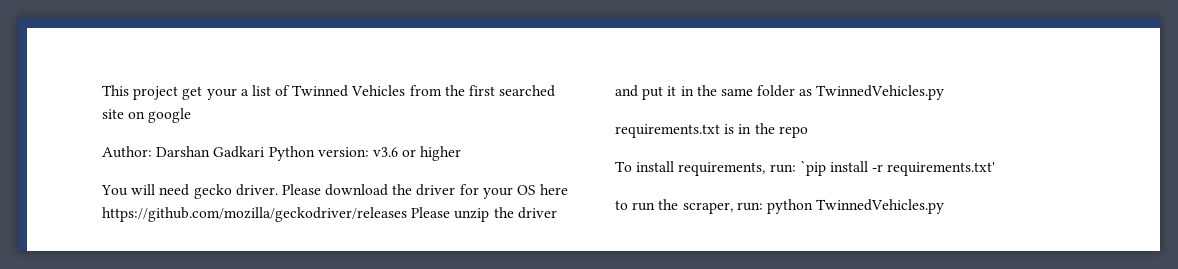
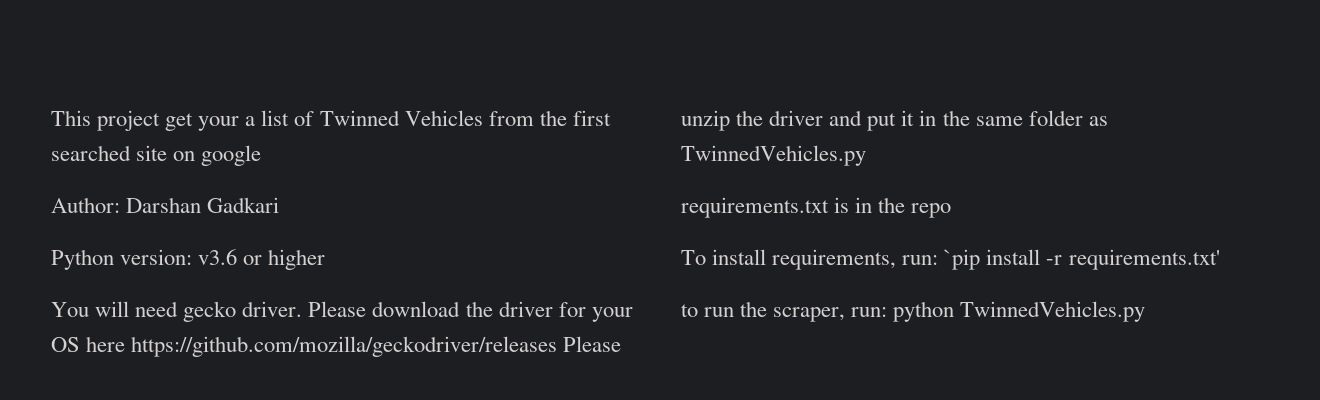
(265, 152) none -> (280, 205) //

